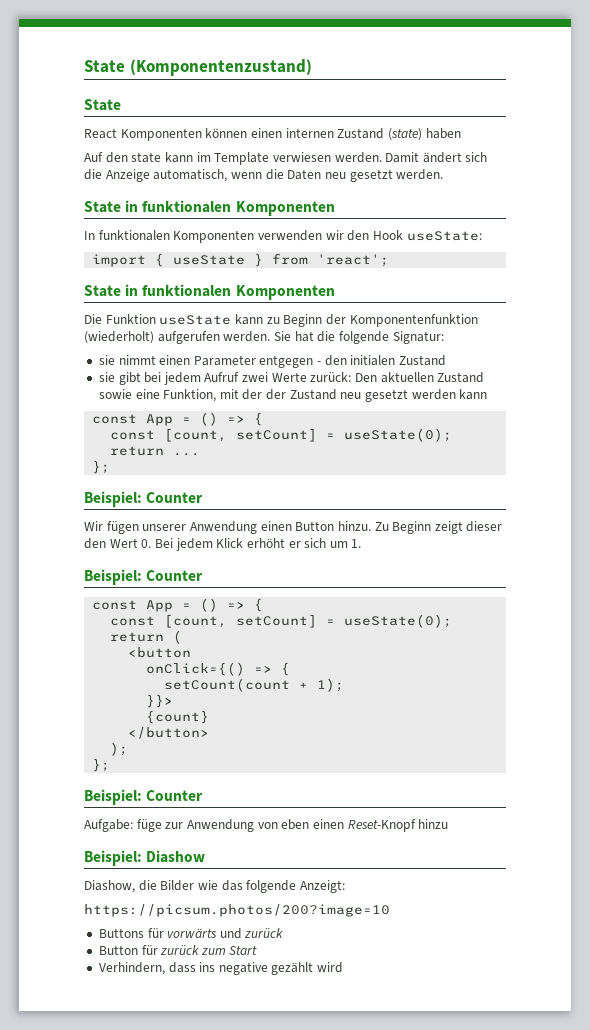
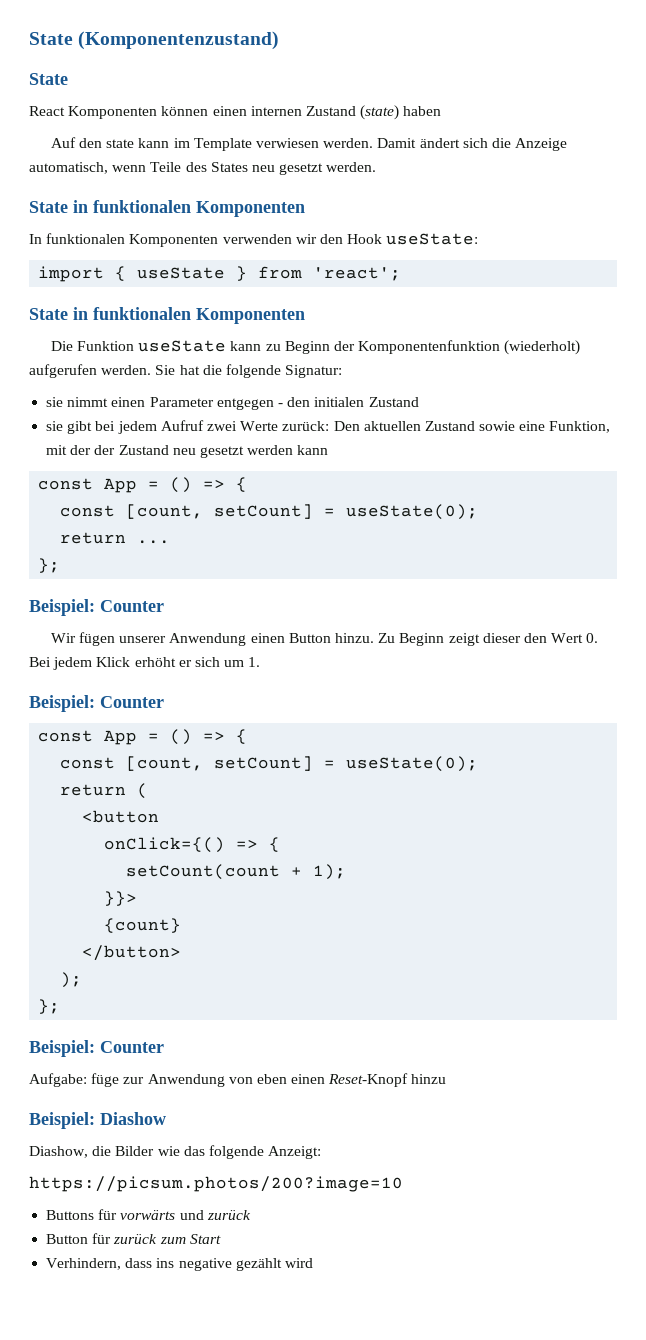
[265,169,322,180] die Daten -> [150,162,248,172] Teile des States

